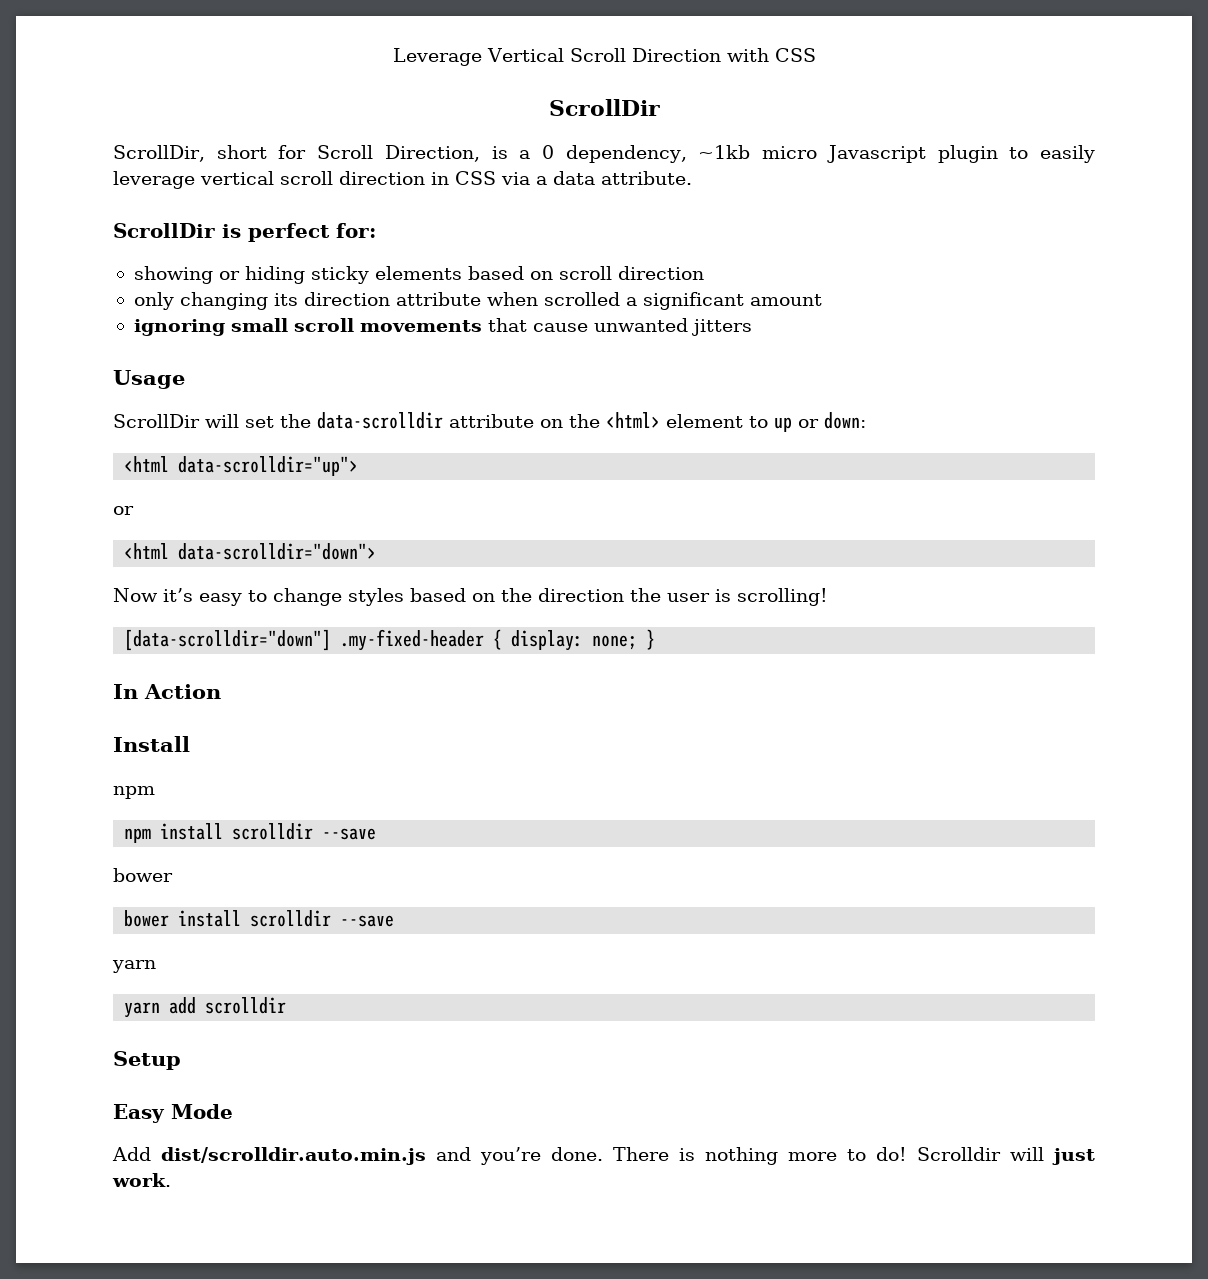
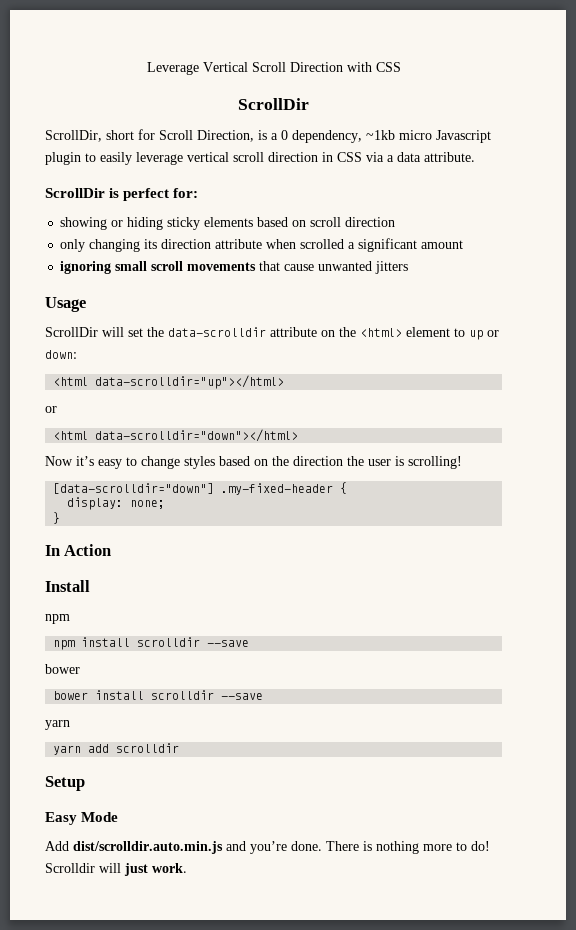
[178,456,359,476] data-scrolldir="up"> -> [95,375,285,389] data-scrolldir="up"></html>
[178,543,377,560] data-scrolldir="down"> -> [95,429,299,442] data-scrolldir="down"></html>
(503, 639) none -> (348, 488) //
(638, 642) none -> (166, 504) //

